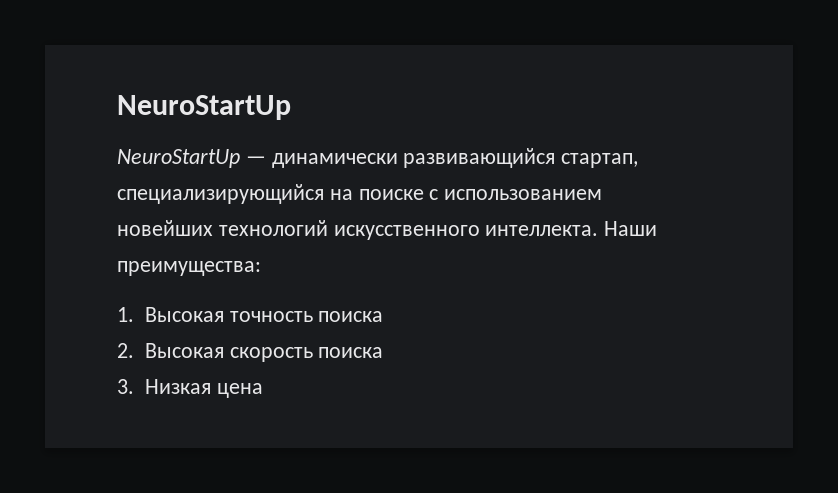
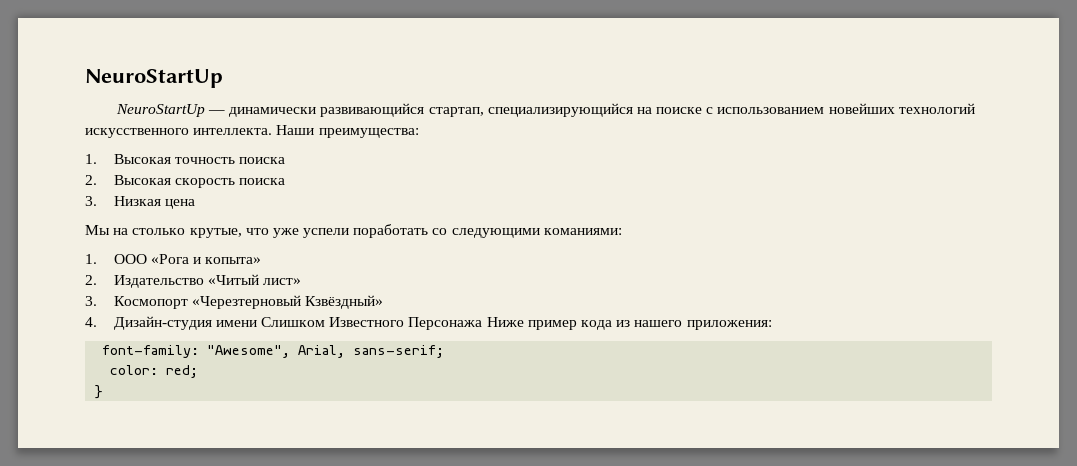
(263, 390) none -> [85,224,622,238] [85,254,262,264] [85,274,302,288] [85,295,384,309] [85,316,772,330] [102,345,445,358] [110,365,199,378] [94,385,104,399] // Мы на столько крутые, что уже успели поработать со следующими команиями: // 1. ООО «Рога и копыта» // 2. Издательство «Читый лист» // 3. Космопорт «Черезтерновый Кзвёздный» // 4. Дизайн-студия имени Слишком Известного Персонажа Ниже пример кода из нашего приложения: // font-family: "Awesome", Arial, sans-serif; // color: red; // }

